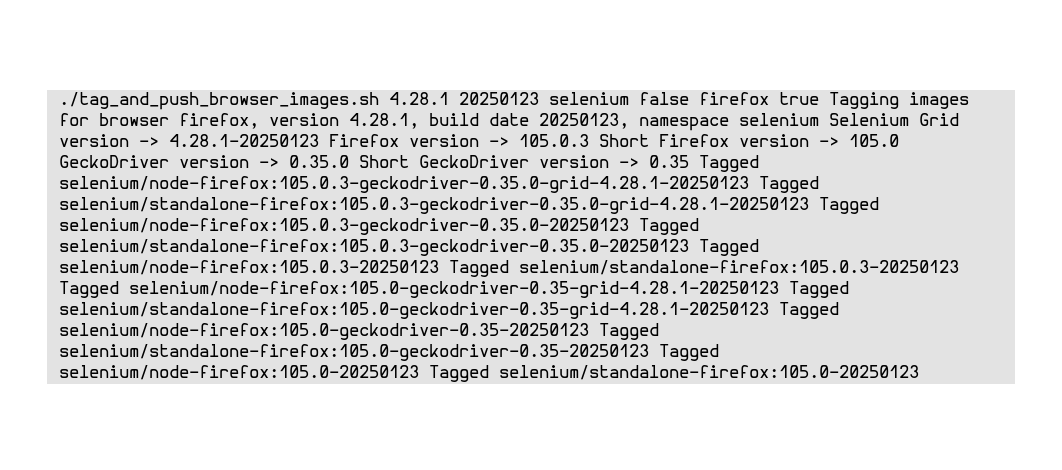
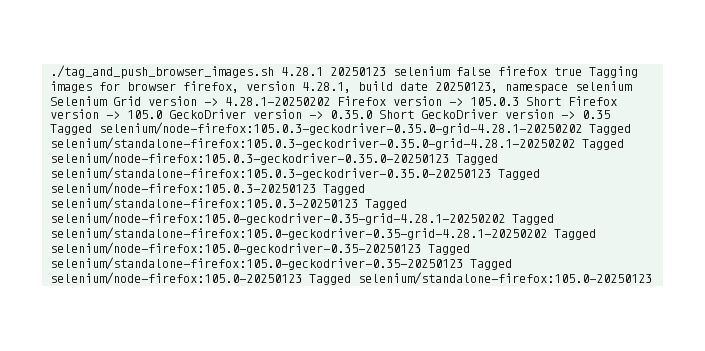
[169,134,319,147] 4.28.1-20250123 -> [225,97,331,106] 4.28.1-20250202
[59,176,819,193] [59,197,809,214] selenium/node-firefox:105.0.3-geckodriver-0.35.0-grid-4.28.1-20250123 Tagged selenium/standalone-firefox:105.0.3-geckodriver-0.35.0-grid-4.28.1-20250123 -> [99,122,632,135] [50,137,576,150] selenium/node-firefox:105.0.3-geckodriver-0.35.0-grid-4.28.1-20250202 Tagged selenium/standalone-firefox:105.0.3-geckodriver-0.35.0-grid-4.28.1-20250202
[129,281,849,298] [59,302,769,319] selenium/node-firefox:105.0-geckodriver-0.35-grid-4.28.1-20250123 Tagged selenium/standalone-firefox:105.0-geckodriver-0.35-grid-4.28.1-20250123 -> [50,212,555,225] [50,227,548,240] selenium/node-firefox:105.0-geckodriver-0.35-grid-4.28.1-20250202 Tagged selenium/standalone-firefox:105.0-geckodriver-0.35-grid-4.28.1-20250202

